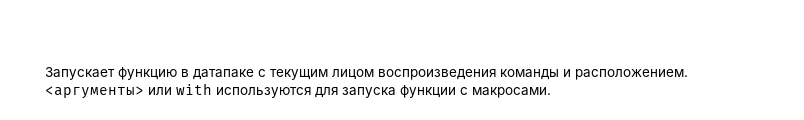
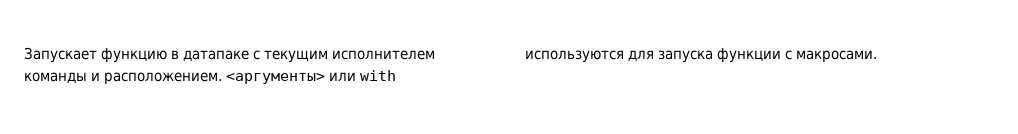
[332,69,496,80] лицом воспроизведения -> [332,50,435,60] исполнителем

